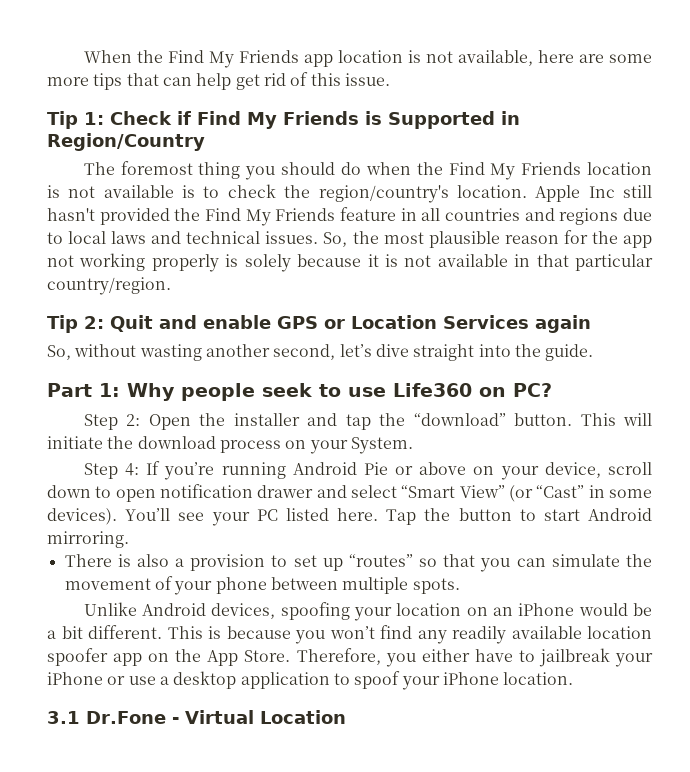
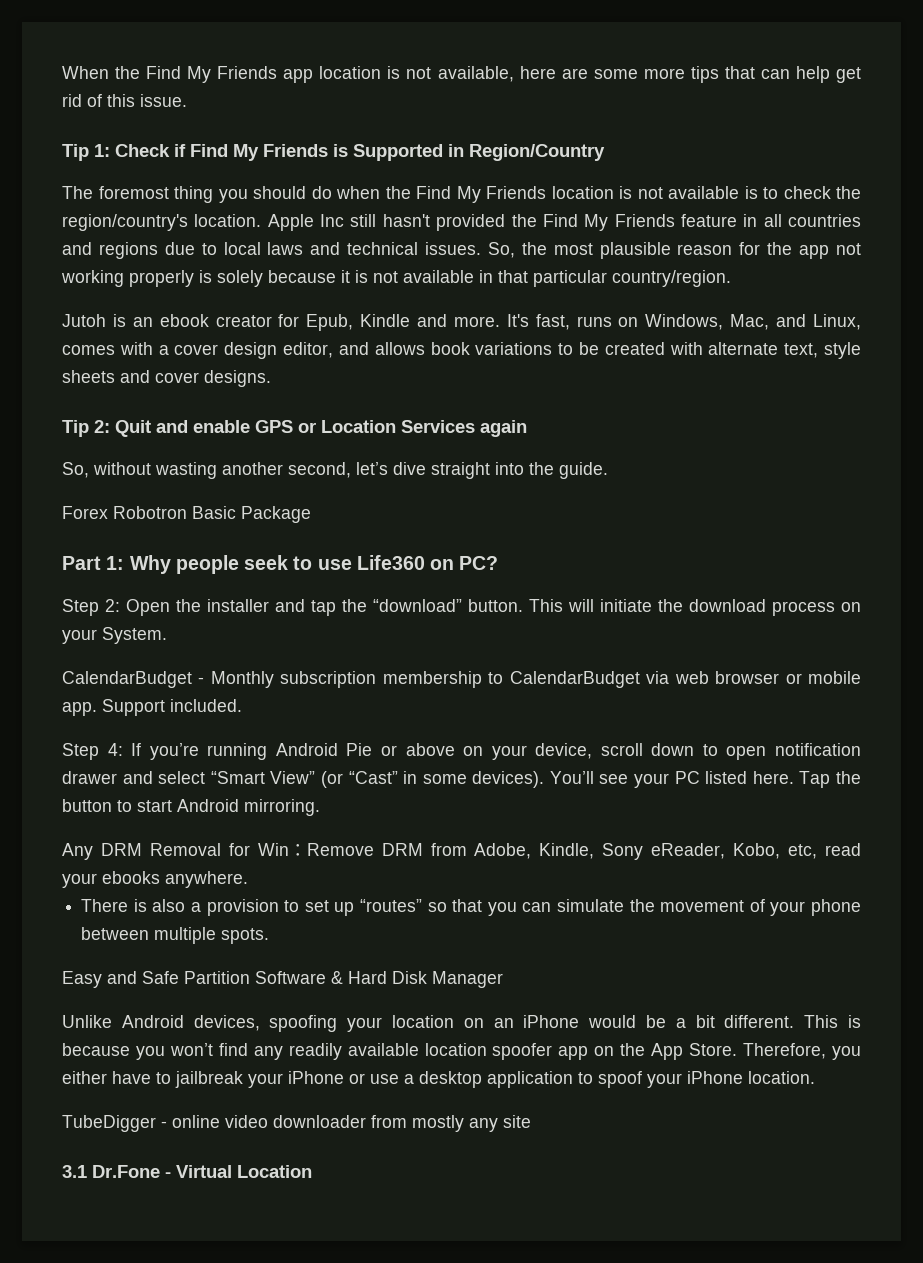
(171, 286) none -> [62,314,861,331] [62,342,861,359] [62,370,271,387] // Jutoh is an ebook creator for Epub, Kindle and more. It's fast, runs on Windows, Mac, and Linux, comes with a cover design editor, and allows book variations to be created with alternate text, style sheets and cover designs.
(594, 352) none -> [62,506,311,523] // Forex Robotron Basic Package
(413, 445) none -> [62,671,862,688] [62,699,242,716] // CalendarBudget - Monthly subscription membership to CalendarBudget via web browser or mobile app. Support included.
(129, 539) none -> [62,843,861,860] [62,871,248,888] // Any DRM Removal for Win：Remove DRM from Adobe, Kindle, Sony eReader, Kobo, etc, read your ebooks anywhere.
(460, 586) none -> [62,971,503,988] // Easy and Safe Partition Software & Hard Disk Manager
(574, 678) none -> [62,1115,531,1132] // TubeDigger - online video downloader from mostly any site

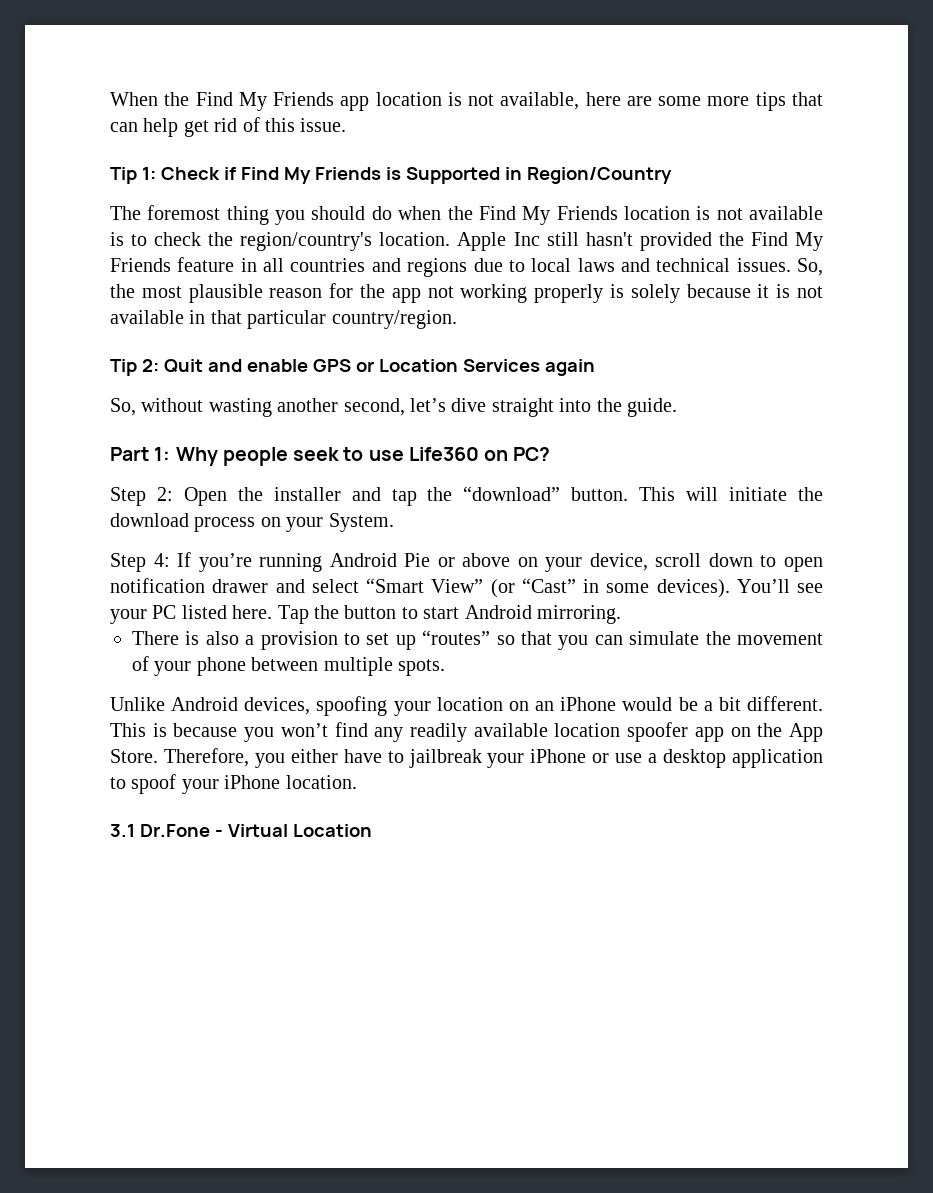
[62,314,861,331] [62,342,861,359] [62,370,271,387] // Jutoh is an ebook creator for Epub, Kindle and more. It's fast, runs on Windows, Mac, and Linux, comes with a cover design editor, and allows book variations to be created with alternate text, style sheets and cover designs. -> (457, 319) none
[62,506,311,523] // Forex Robotron Basic Package -> (677, 407) none
[62,671,862,688] [62,699,242,716] // CalendarBudget - Monthly subscription membership to CalendarBudget via web browser or mobile app. Support included. -> (394, 522) none
[62,843,861,860] [62,871,248,888] // Any DRM Removal for Win：Remove DRM from Adobe, Kindle, Sony eReader, Kobo, etc, read your ebooks anywhere. -> (621, 614) none
[62,971,503,988] // Easy and Safe Partition Software & Hard Disk Manager -> (445, 667) none
[62,1115,531,1132] // TubeDigger - online video downloader from mostly any site -> (357, 782) none

